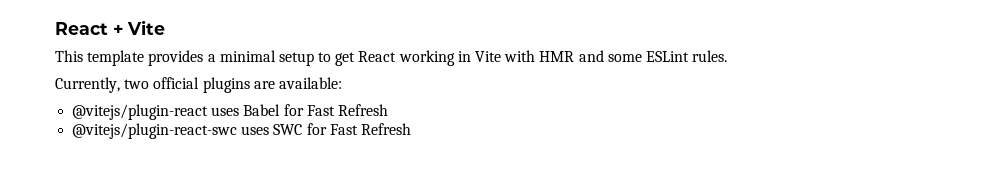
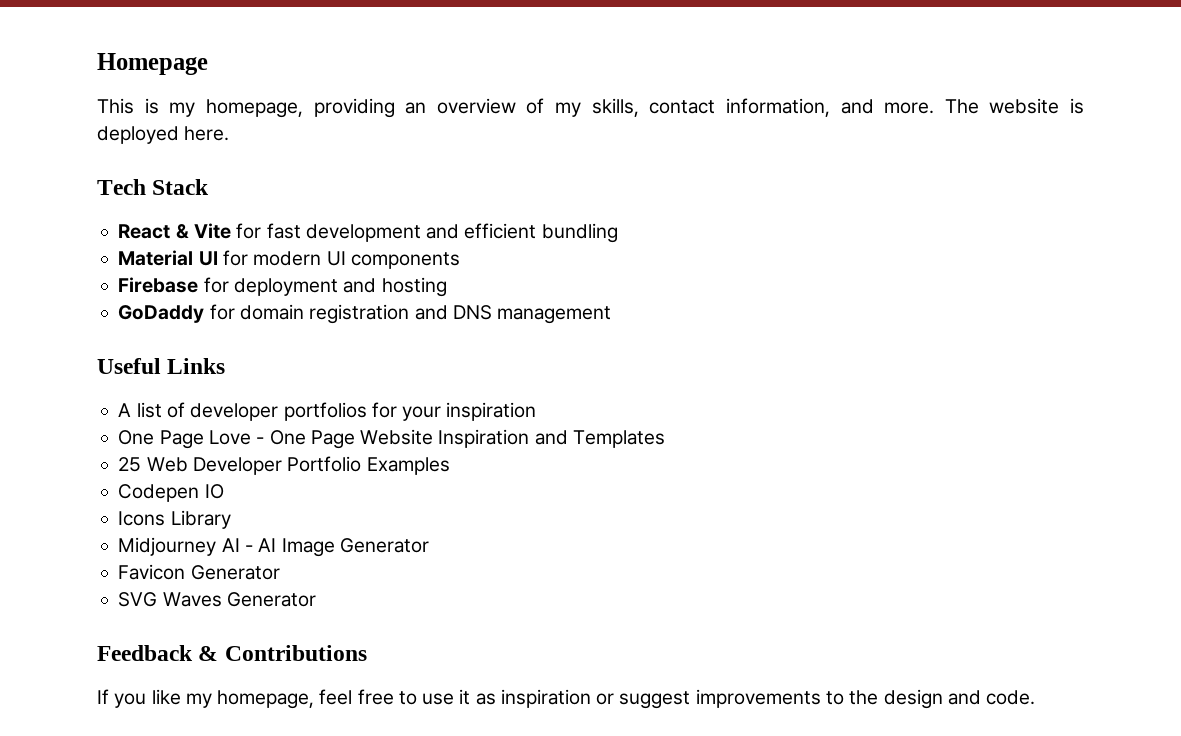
[55,20,165,35] [55,50,728,66] [55,77,342,93] [72,104,388,120] [72,123,411,139] React + Vite // This template provides a minimal setup to get React working in Vite with HMR and some ESLint rules. // Currently, two official plugins are available: // @vitejs/plugin-react uses Babel for Fast Refresh // @vitejs/plugin-react-swc uses SWC for Fast Refresh -> [97,53,208,75] [97,98,1084,118] [97,126,230,144] [97,179,210,195] [118,223,618,243] [118,250,460,269] [118,277,447,297] [118,304,612,324] [97,358,226,374] [118,402,537,421] [118,429,665,449] [118,456,450,475] [118,484,224,502] [118,510,231,529] [118,537,429,557] [118,564,280,580] [118,592,316,607] [97,645,367,661] [97,689,1036,709] Homepage // This is my homepage, providing an overview of my skills, contact information, and more. The website is deployed here. // Tech Stack // React & Vite for fast development and efficient bundling // Material UI for modern UI components // Firebase for deployment and hosting // GoDaddy for domain registration and DNS management // Useful Links // A list of developer portfolios for your inspiration // One Page Love - One Page Website Inspiration and Templates // 25 Web Developer Portfolio Examples // Codepen IO // Icons Library // Midjourney AI - AI Image Generator // Favicon Generator // SVG Waves Generator // Feedback & Contributions // If you like my homepage, feel free to use it as inspiration or suggest improvements to the design and code.

